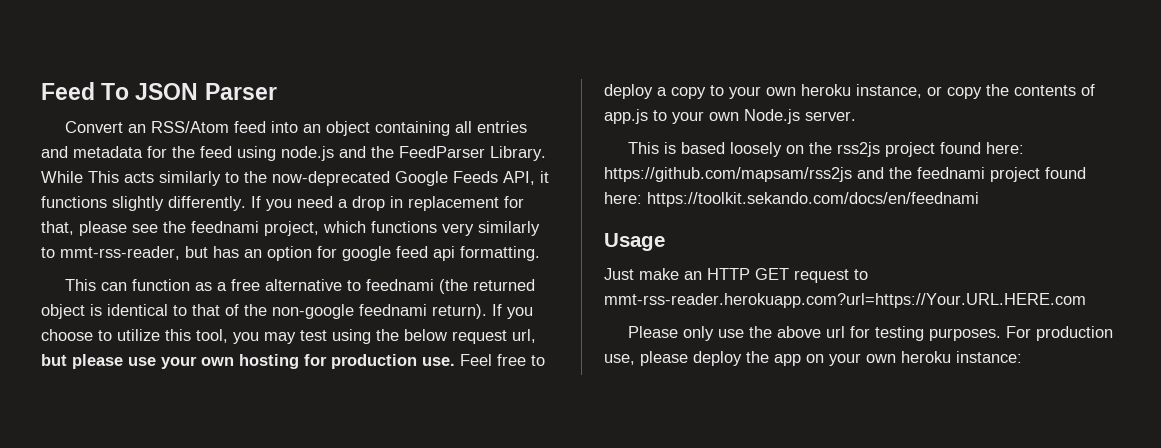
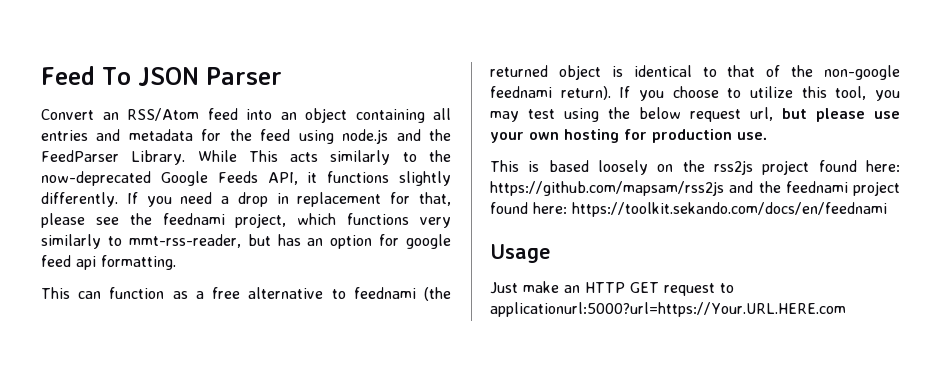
[460,354,545,366] [604,84,1095,99] [604,109,856,124] Feel free to deploy a copy to your own heroku instance, or copy the contents of app.js to your own Node.js server. -> (767, 136) none
[604,293,1086,308] [627,326,1113,341] [604,351,1022,366] mmt-rss-reader.herokuapp.com?url=https://Your.URL.HERE.com // Please only use the above url for testing purposes. For production use, please deploy the app on your own heroku instance: -> [490,302,846,317] applicationurl:5000?url=https://Your.URL.HERE.com

